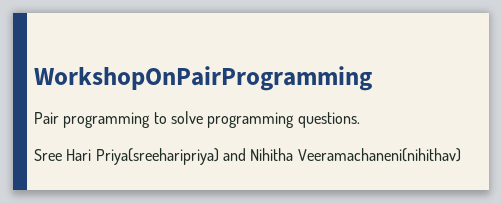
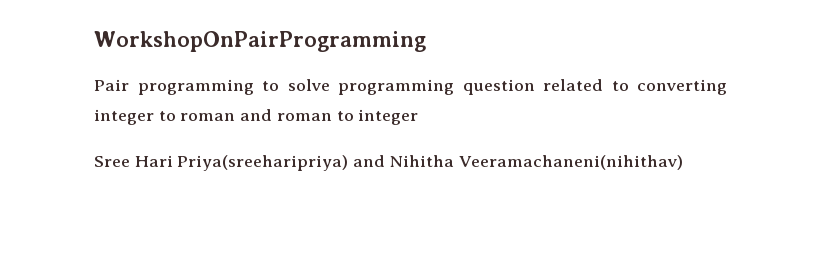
[297,112,360,128] questions. -> [462,79,727,95] [94,109,419,125] question related to converting integer to roman and roman to integer

